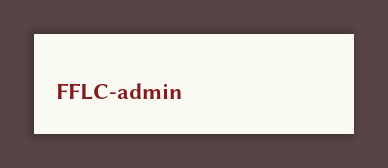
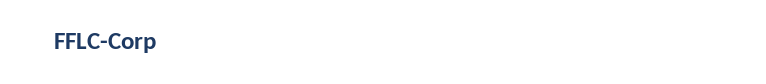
[56,83,183,100] FFLC-admin -> [54,33,156,53] FFLC-Corp

